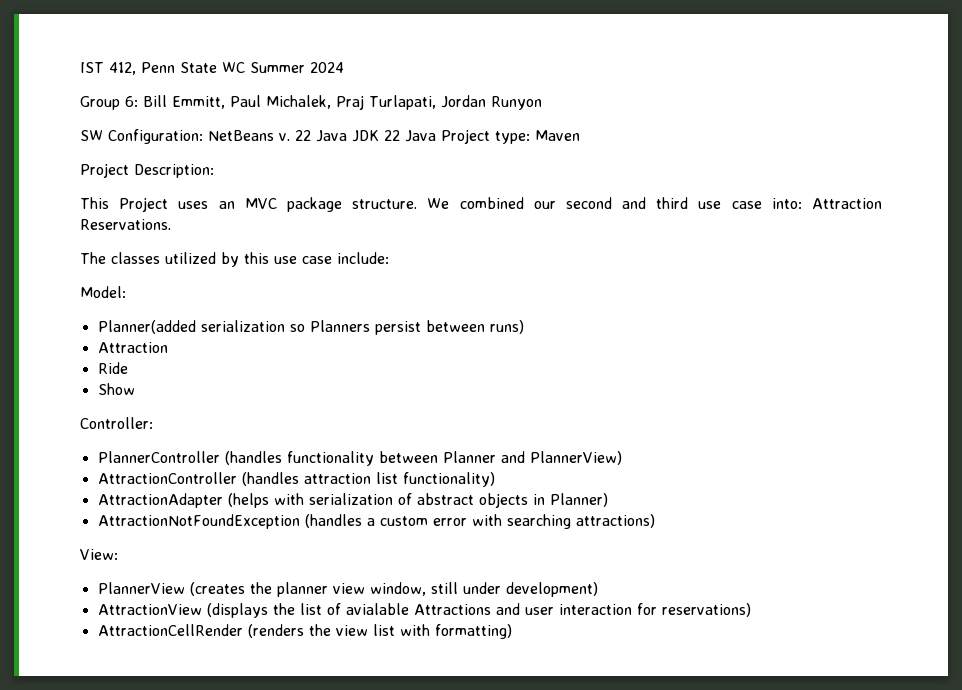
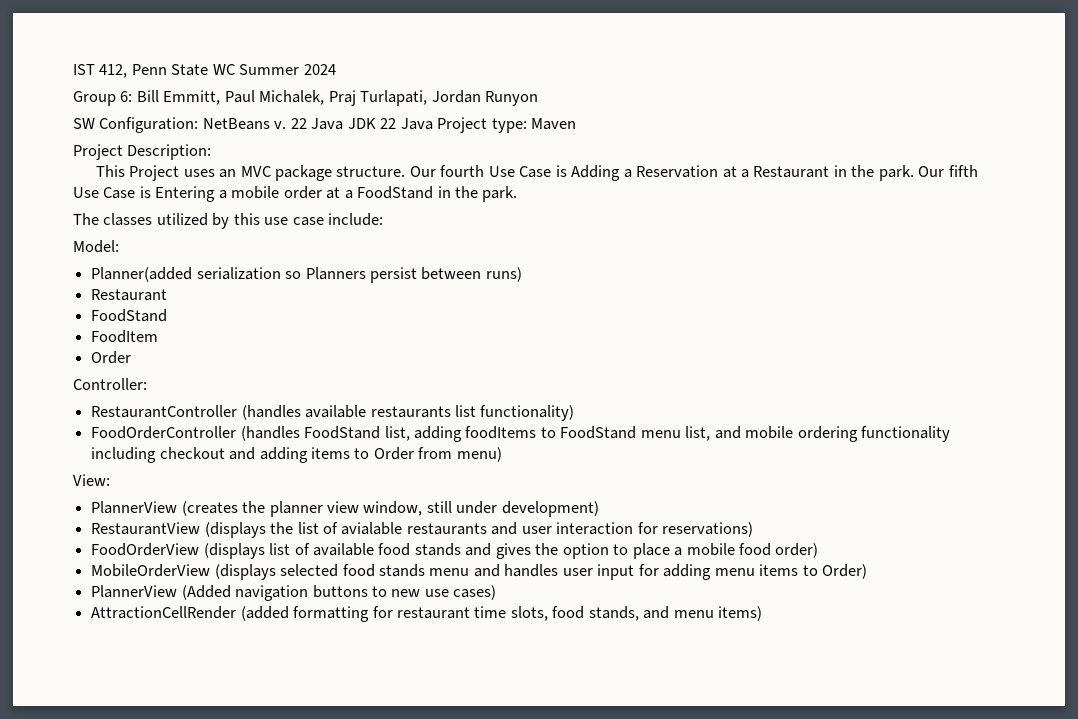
[427,197,882,209] [80,219,171,230] We combined our second and third use case into: Attraction Reservations. -> [409,165,978,181] [73,186,518,202] Our fourth Use Case is Adding a Reservation at a Restaurant in the park. Our fifth Use Case is Entering a mobile order at a FoodStand in the park.
[97,342,168,353] [97,362,128,374] [97,383,135,395] [80,417,153,429] [97,451,622,466] [97,472,495,487] [97,493,608,508] [97,514,655,529] Attraction // Ride // Show // Controller: // PlannerController (handles functionality between Planner and PlannerView) // AttractionController (handles attraction list functionality) // AttractionAdapter (helps with serialization of abstract objects in Planner) // AttractionNotFoundException (handles a custom error with searching attractions) -> [91,289,168,301] [91,309,168,322] [91,330,159,343] [91,351,132,364] [73,378,147,390] [91,405,575,421] [91,426,951,442] [91,447,502,463] Restaurant // FoodStand // FoodItem // Order // Controller: // RestaurantController (handles available restaurants list functionality) // FoodOrderController (handles FoodStand list, adding foodItems to FoodStand menu list, and mobile ordering functionality including checkout and adding items to Order from menu)
[97,604,202,615] AttractionView -> [91,522,201,535] RestaurantView
[413,604,491,615] Attractions -> [406,523,487,535] restaurants
[97,624,512,639] AttractionCellRender (renders the view list with formatting) -> [91,543,819,559] [91,564,867,580] [91,585,497,601] [91,606,763,622] FoodOrderView (displays list of available food stands and gives the option to place a mobile food order) // MobileOrderView (displays selected food stands menu and handles user input for adding menu items to Order) // PlannerView (Added navigation buttons to new use cases) // AttractionCellRender (added formatting for restaurant time slots, food stands, and menu items)

